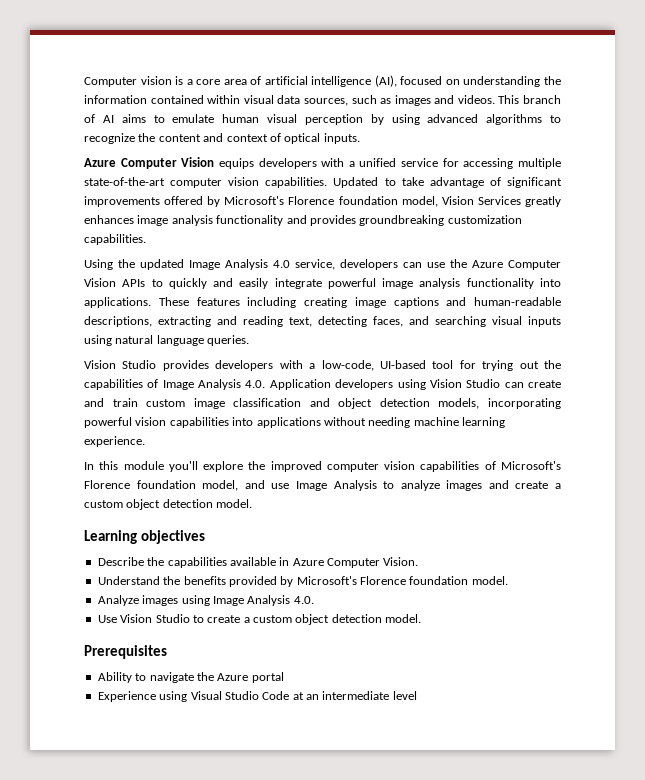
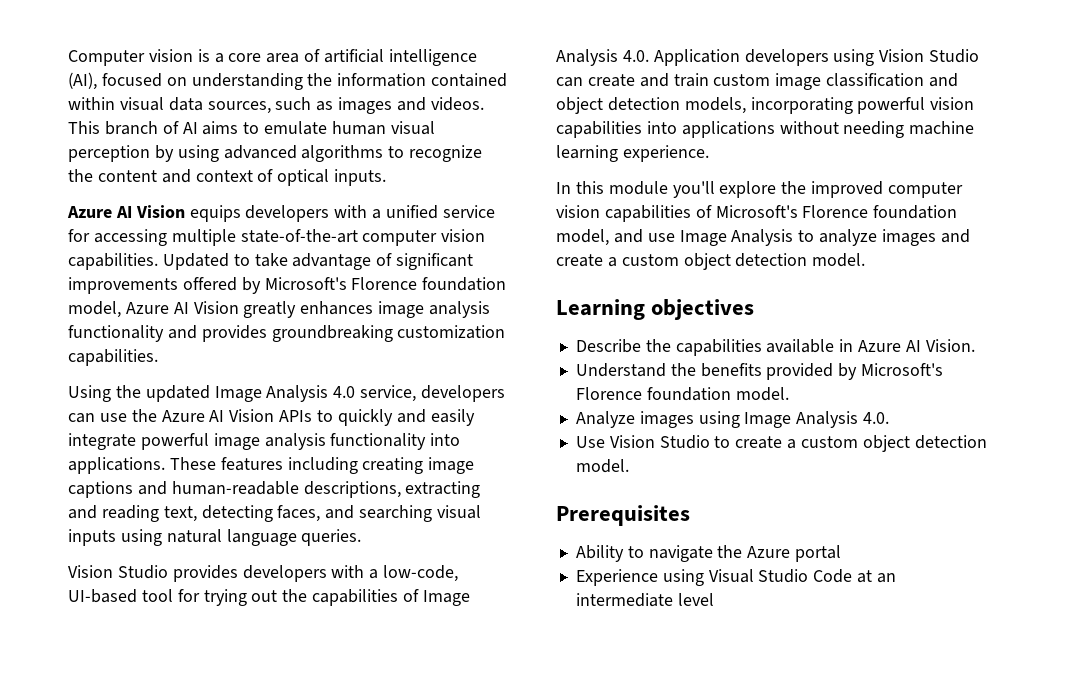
[120,158,177,169] Computer -> [115,206,132,218] AI
[441,196,521,205] Vision Services -> [125,301,239,314] Azure AI Vision
[508,260,561,270] Computer -> [209,410,225,422] AI
[327,558,380,568] Computer -> [905,340,921,352] AI

